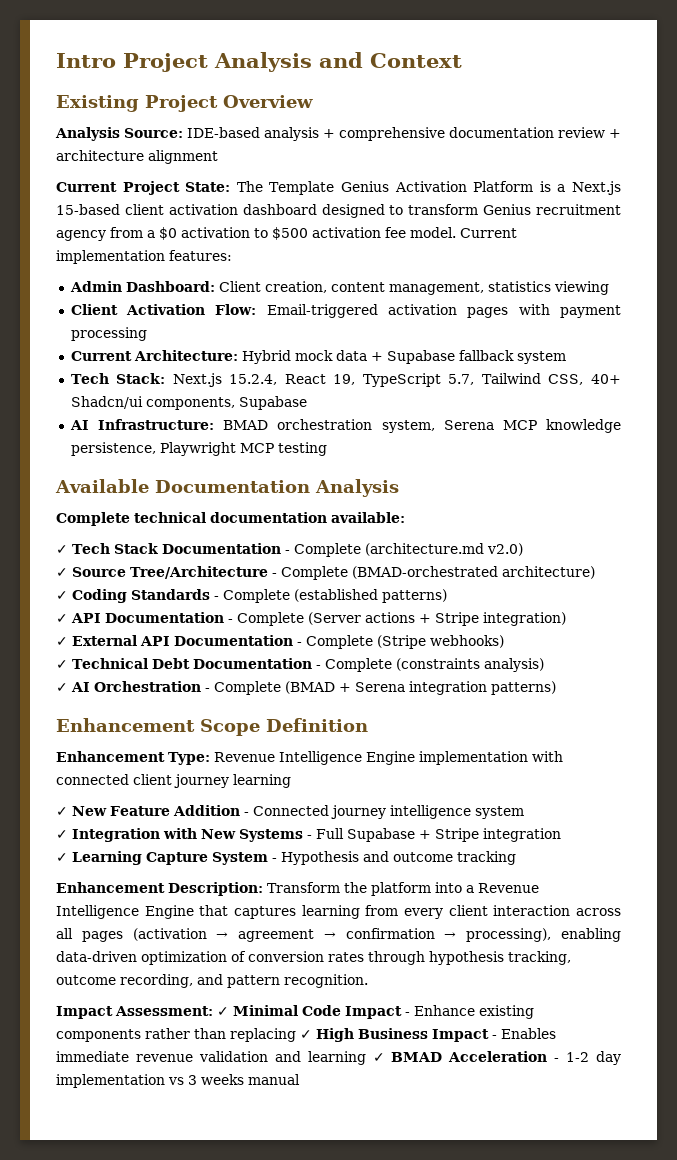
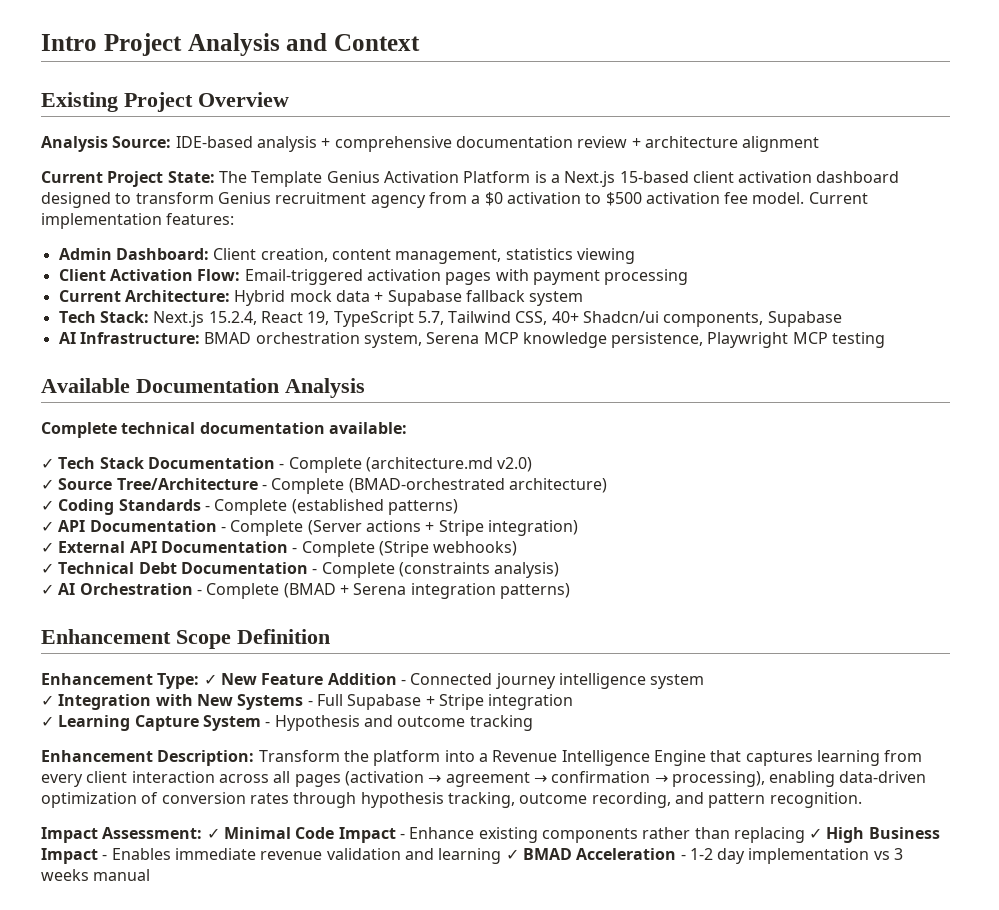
[213,751,563,765] [56,774,291,788] Revenue Intelligence Engine implementation with connected client journey learning // -> (200, 681) none

